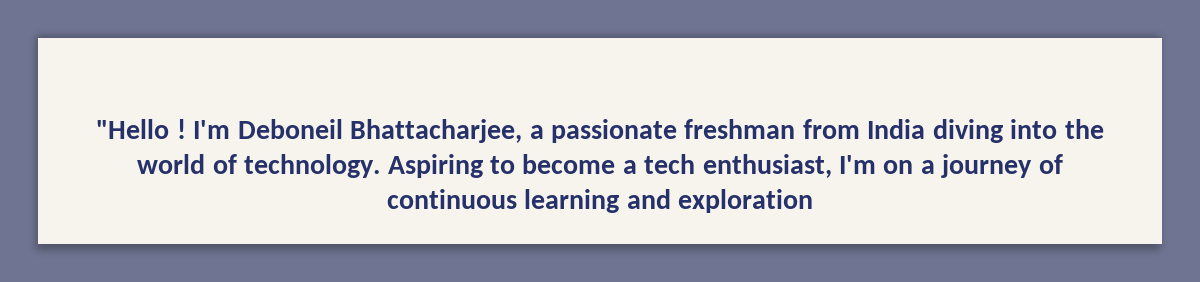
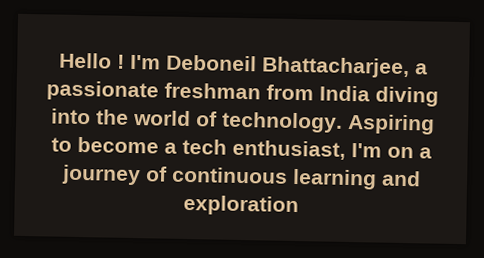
[96,119,170,139] "Hello -> [59,52,112,69] Hello

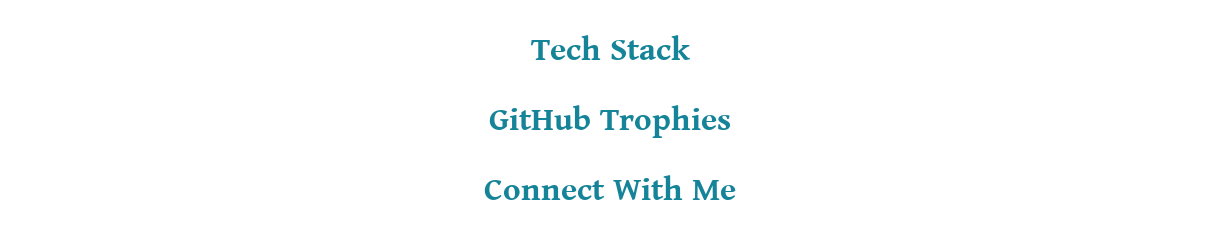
[59,52,428,79] [46,80,439,107] [50,108,435,135] [51,136,432,160] [60,164,421,190] [182,194,299,217] Hello ! I'm Deboneil Bhattacharjee, a passionate freshman from India diving into the world of technology. Aspiring to become a tech enthusiast, I'm on a journey of continuous learning and exploration -> [530,35,690,60] [489,105,731,138] [484,175,736,200] Tech Stack // GitHub Trophies // Connect With Me

